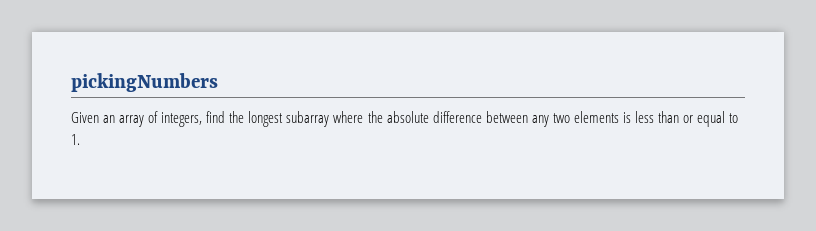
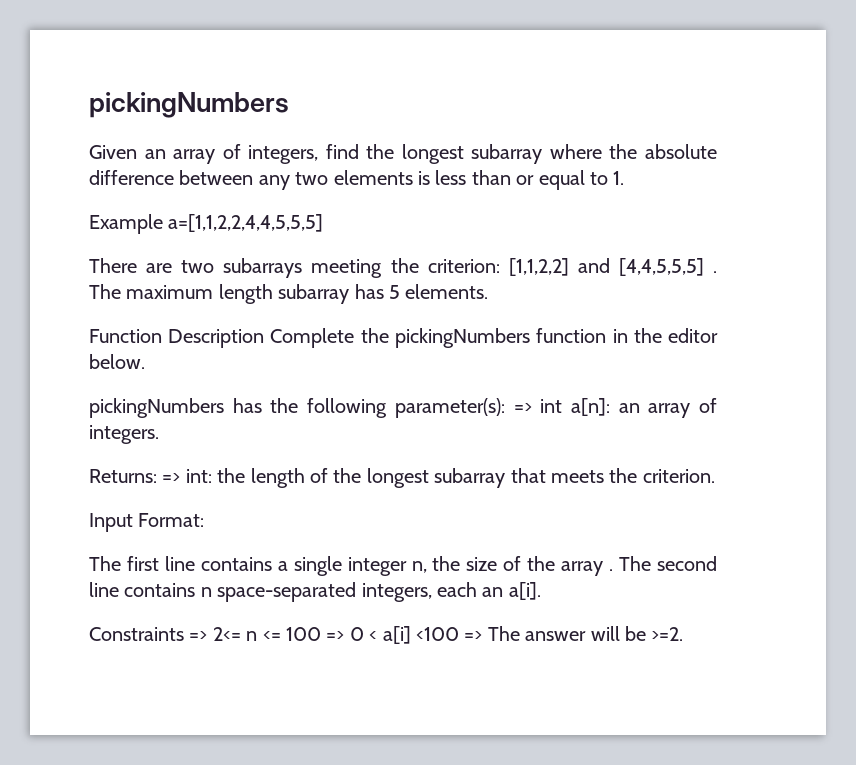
(80, 139) none -> [89,214,324,234] [89,258,718,278] [89,284,489,304] [89,328,718,348] [89,354,145,369] [89,398,717,418] [89,425,159,444] [89,468,715,488] [89,513,205,532] [89,556,717,576] [89,582,541,602] [89,626,684,644] // Example a=[1,1,2,2,4,4,5,5,5] // There are two subarrays meeting the criterion: [1,1,2,2] and [4,4,5,5,5] . The maximum length subarray has 5 elements. // Function Description Complete the pickingNumbers function in the editor below. // pickingNumbers has the following parameter(s): => int a[n]: an array of integers. // Returns: => int: the length of the longest subarray that meets the criterion. // Input Format: // The first line contains a single integer n, the size of the array . The second line contains n space-separated integers, each an a[i]. // Constraints => 2<= n <= 100 => 0 < a[i] <100 => The answer will be >=2.

